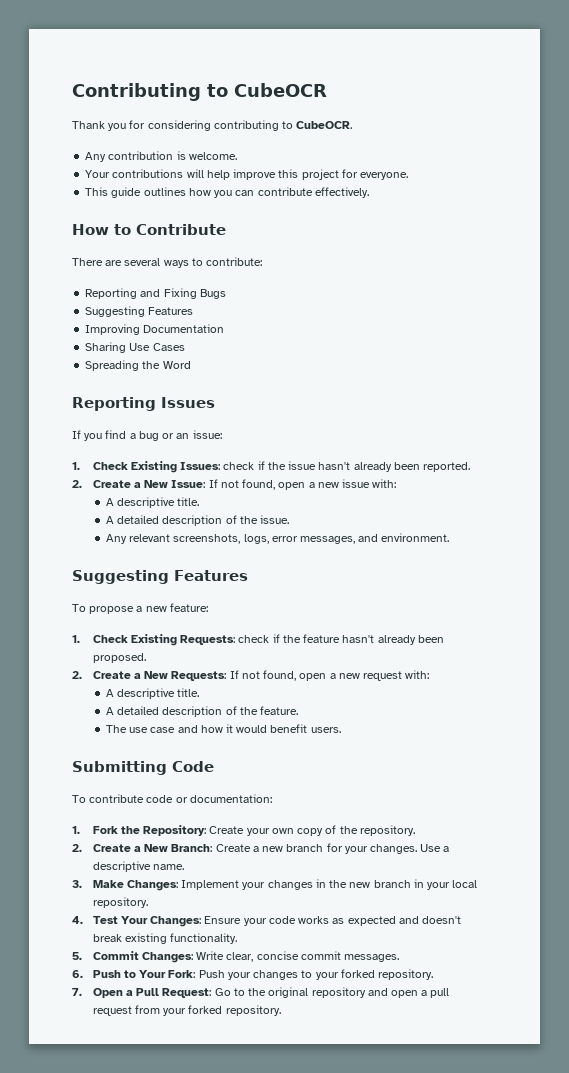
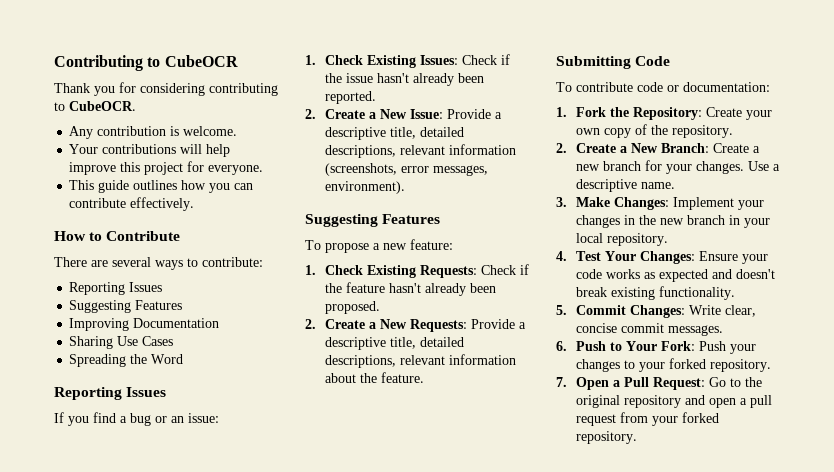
[140,288,226,299] and Fixing Bugs -> [129,282,163,292] Issues
[223,462,255,470] check -> [461,55,497,65] Check
[208,479,397,490] [105,497,200,508] [105,515,289,526] [105,533,450,544] If not found, open a new issue with: // A descriptive title. // A detailed description of the issue. // Any relevant screenshots, logs, error messages, and environment. -> [446,109,502,119] [324,127,464,140] [324,144,516,158] [324,163,488,176] [324,181,405,194] Provide a descriptive title, detailed descriptions, relevant information (screenshots, error messages, environment).
[238,635,270,643] check -> [480,265,516,275] Check
[229,670,430,681] [105,688,200,699] [105,706,298,717] [105,724,341,733] If not found, open a new request with: // A descriptive title. // A detailed description of the feature. // The use case and how it would benefit users. -> [470,319,526,329] [324,337,464,350] [324,354,516,368] [324,372,424,383] Provide a descriptive title, detailed descriptions, relevant information about the feature.

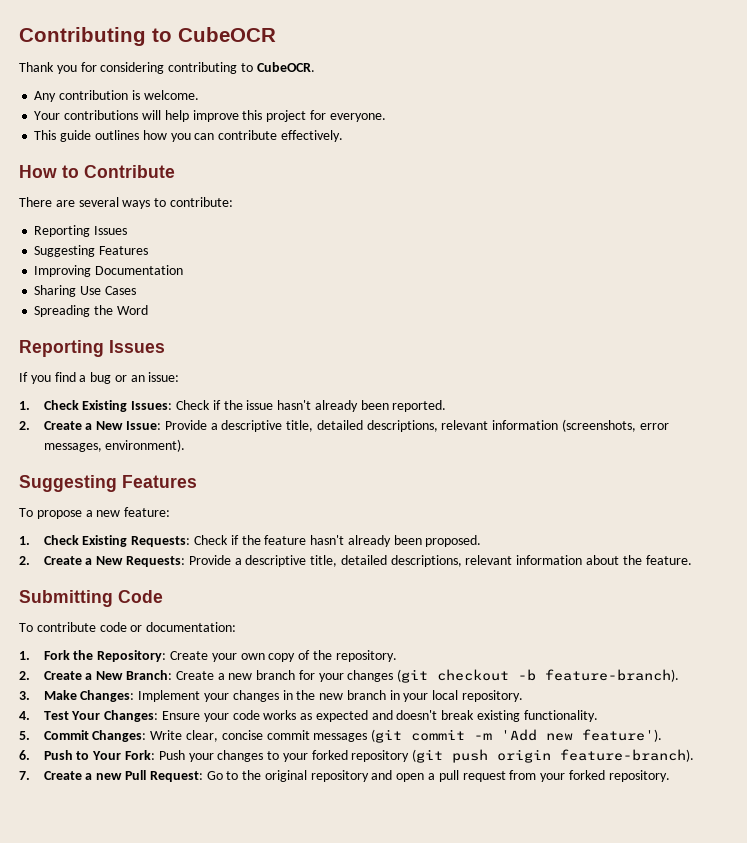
[695,161,780,174] [575,179,675,192] changes. Use a descriptive name. -> [347,669,680,683] changes (git checkout -b feature-branch).
[667,325,723,336] messages. -> [313,729,663,743] messages (git commit -m 'Add new feature').
[709,359,771,372] [556,377,620,390] repository. // 7. Open a -> [351,749,695,763] [19,771,123,780] repository (git push origin feature-branch). // 7. Create a new

